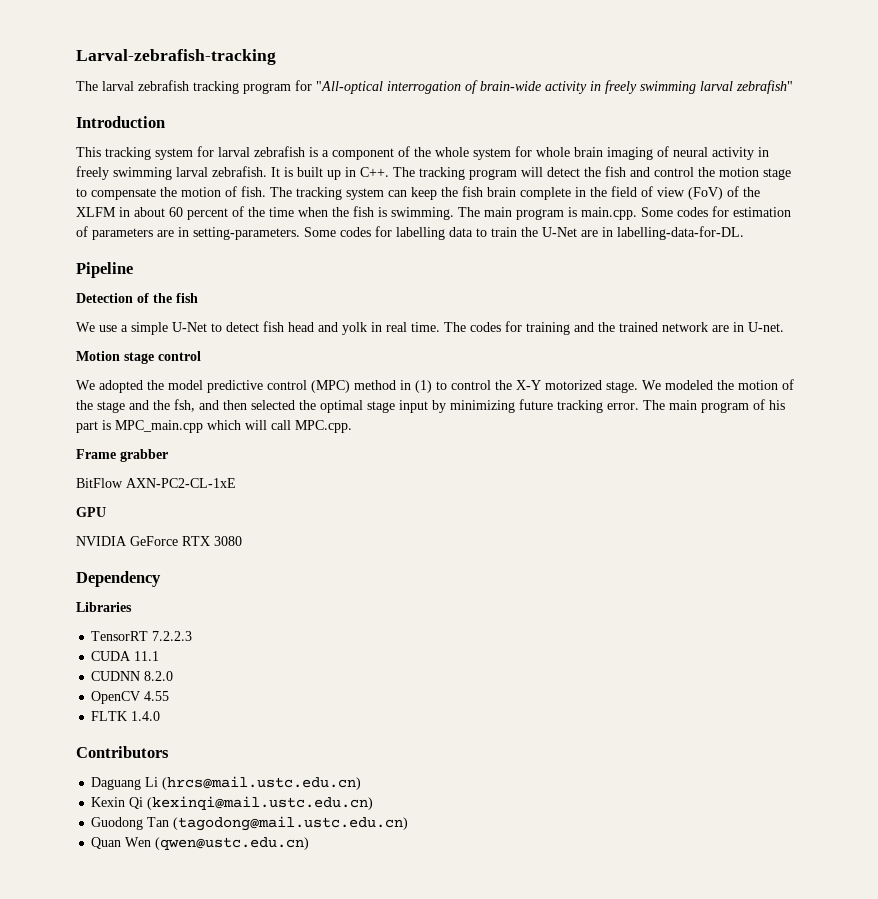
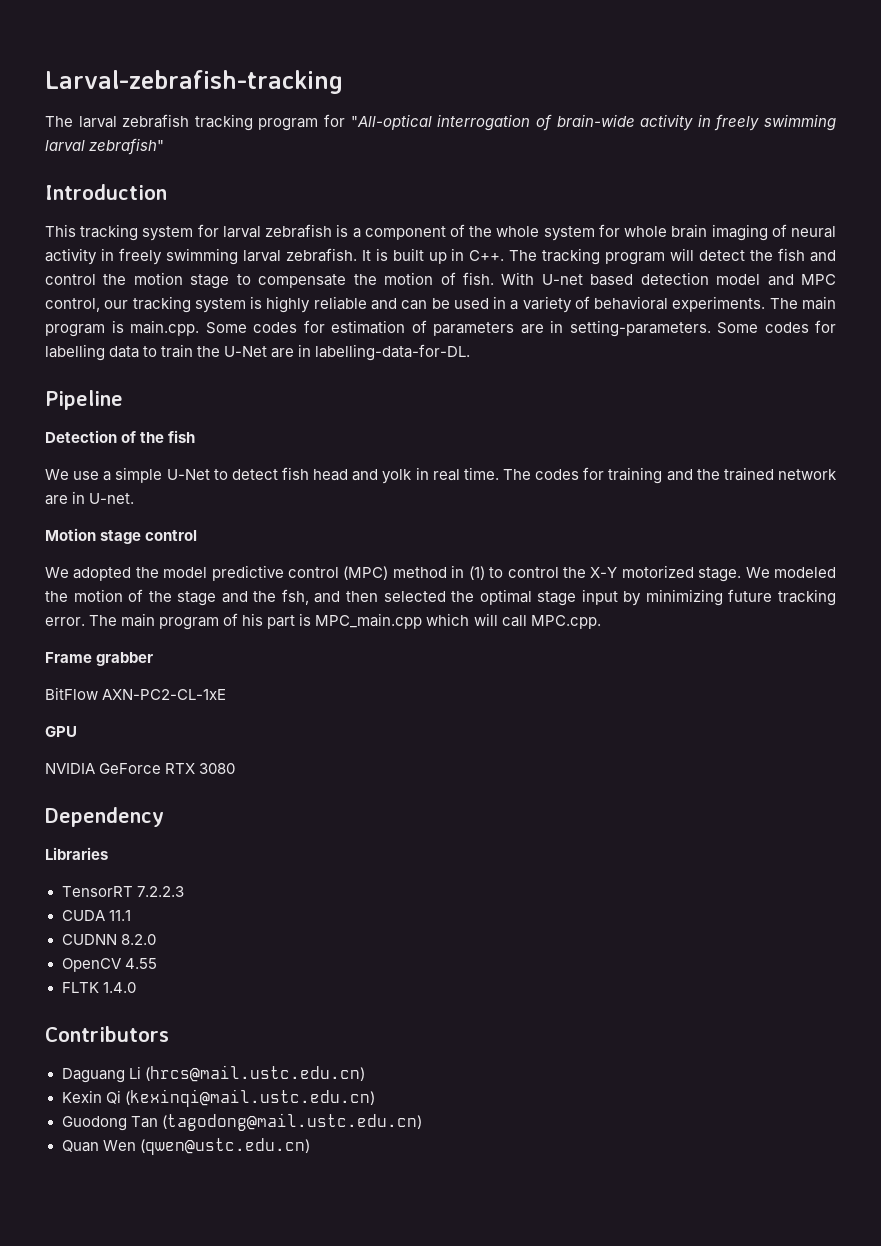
[270,186,760,200] [76,206,454,220] The tracking system can keep the fish brain complete in the field of view (FoV) of the XLFM in about 60 percent of the time when the fish is swimming. -> [501,272,836,286] [45,296,766,313] With U-net based detection model and MPC control, our tracking system is highly reliable and can be used in a variety of behavioral experiments.

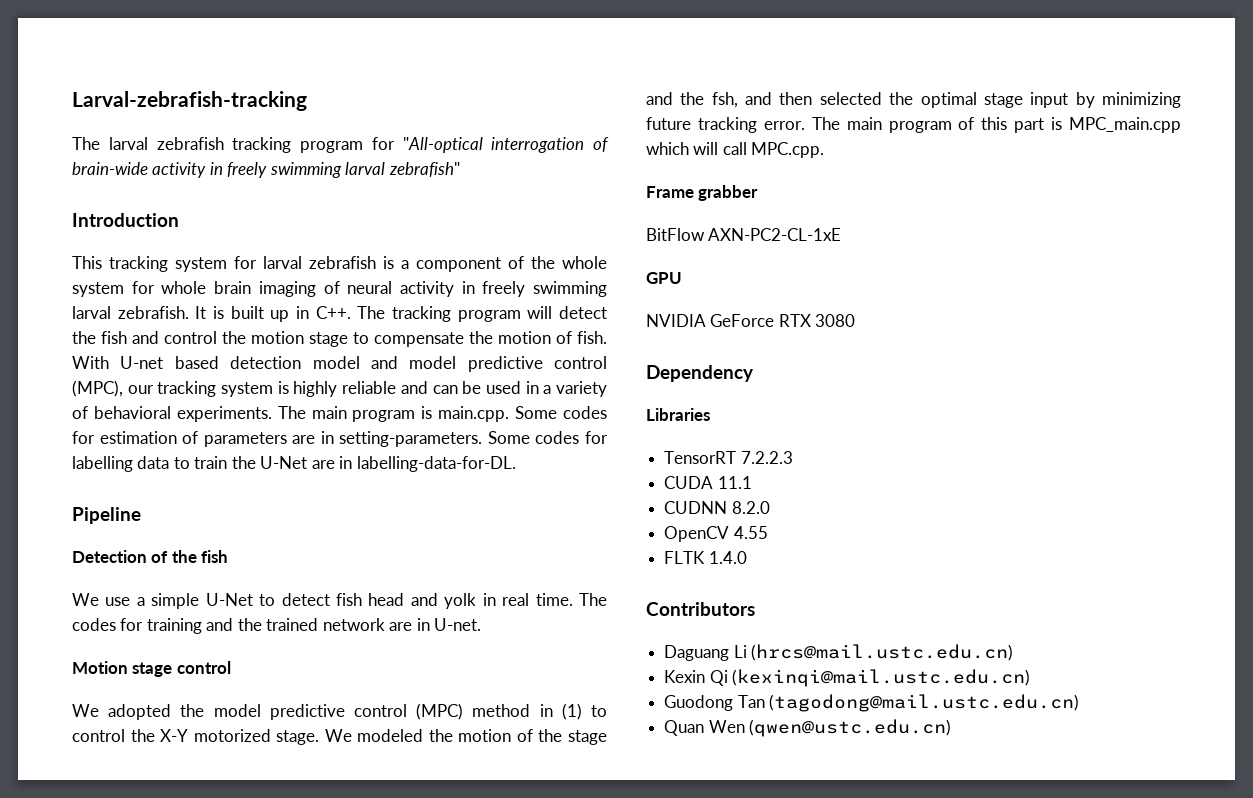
[801,274,836,285] [45,298,100,312] MPC control, -> [409,356,607,372] [72,380,123,397] model predictive control (MPC),
[242,613,264,626] his -> [981,117,1008,130] this

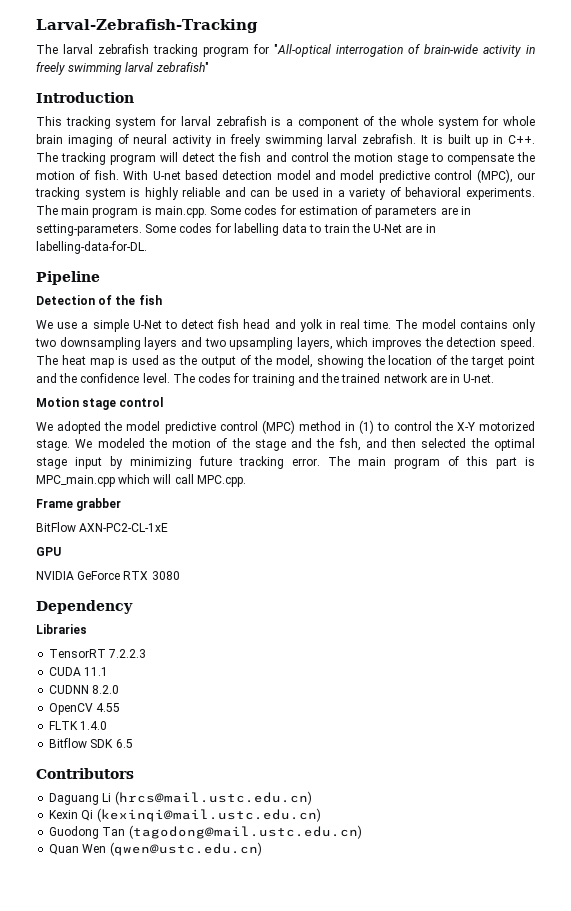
[72,91,307,111] Larval-zebrafish-tracking -> [36,19,258,33] Larval-Zebrafish-Tracking
(608, 599) none -> [421,319,537,332] [35,337,535,350] [36,355,535,368] [36,373,195,383] model contains only two downsampling layers and two upsampling layers, which improves the detection speed. The heat map is used as the output of the model, showing the location of the target point and the confidence level. The
(747, 557) none -> [49,738,133,748] // Bitflow SDK 6.5

